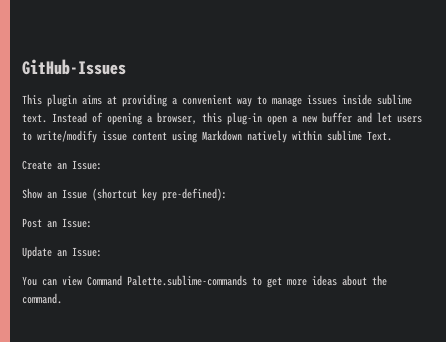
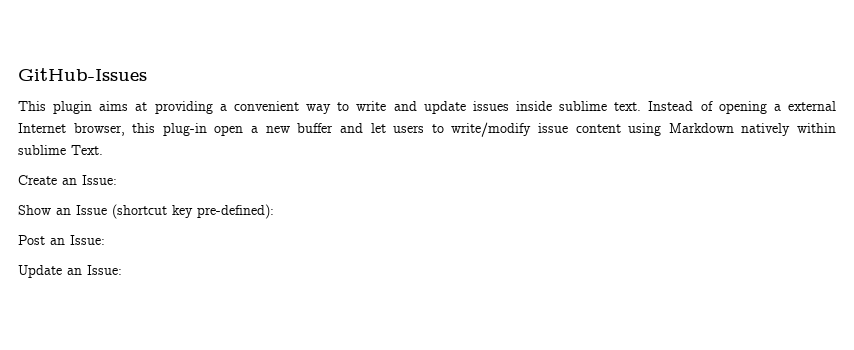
[272,97,302,107] manage -> [356,101,466,114] write and update
(152, 119) none -> [787,101,836,111] [18,123,66,133] external Internet
[22,275,387,288] [22,293,62,304] // You can view Command Palette.sublime-commands to get more ideas about the command. -> (122, 270) none

